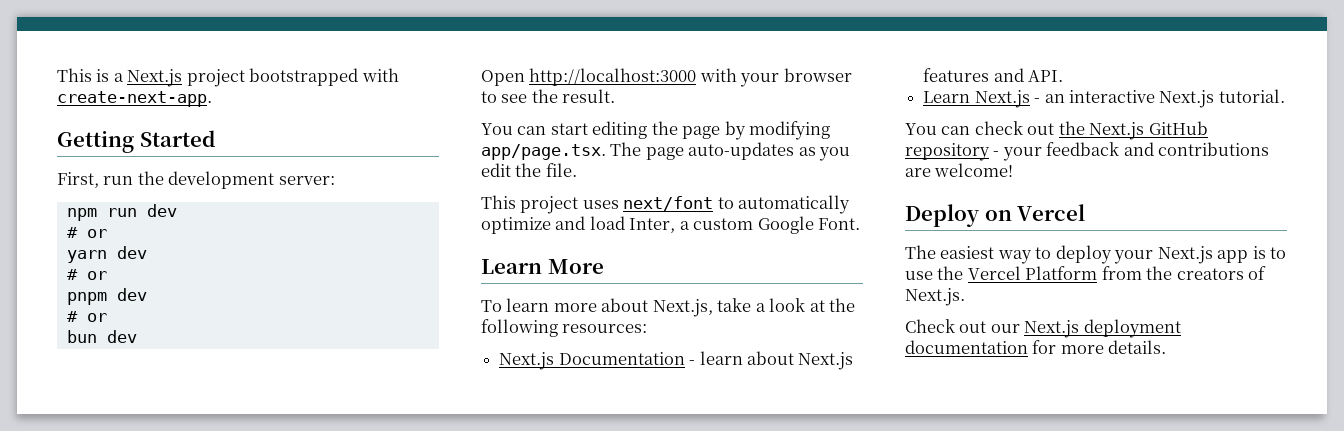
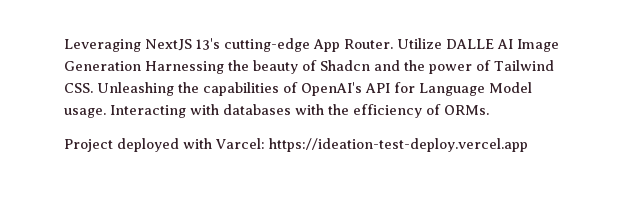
[57,68,399,87] [57,91,212,107] [57,130,215,153] [57,171,335,189] [66,204,177,221] [66,227,107,238] [66,246,147,263] [66,269,107,280] [66,288,147,305] [66,311,107,322] [66,330,137,343] [481,68,852,87] [481,89,616,103] [481,121,831,140] [481,142,851,161] [481,163,577,177] [481,195,851,214] [481,216,861,234] [481,259,604,274] [481,298,856,317] [481,319,648,337] [499,351,854,370] [923,68,1064,82] [923,89,1285,108] [905,121,1208,140] [905,142,1270,161] [905,163,1014,177] [905,204,1086,227] [905,245,1287,264] [905,266,1267,280] [905,288,965,306] [905,319,1181,338] [905,340,1167,354] This is a Next.js project bootstrapped with create-next-app. // Getting Started // First, run the development server: // npm run dev // # or // yarn dev // # or // pnpm dev // # or // bun dev // Open http://localhost:3000 with your browser to see the result. // You can start editing the page by modifying app/page.tsx. The page auto-updates as you edit the file. // This project uses next/font to automatically optimize and load Inter, a custom Google Font. // Learn More // To learn more about Next.js, take a look at the following resources: // Next.js Documentation - learn about Next.js features and API. // Learn Next.js - an interactive Next.js tutorial. // You can check out the Next.js GitHub repository - your feedback and contributions are welcome! // Deploy on Vercel // The easiest way to deploy your Next.js app is to use the Vercel Platform from the creators of Next.js. // Check out our Next.js deployment documentation for more details. -> [64,38,559,52] [64,60,554,74] [64,82,532,96] [64,104,489,118] [64,138,528,152] Leveraging NextJS 13's cutting-edge App Router. Utilize DALLE AI Image Generation Harnessing the beauty of Shadcn and the power of Tailwind CSS. Unleashing the capabilities of OpenAI's API for Language Model usage. Interacting with databases with the efficiency of ORMs. // Project deployed with Varcel: https://ideation-test-deploy.vercel.app

